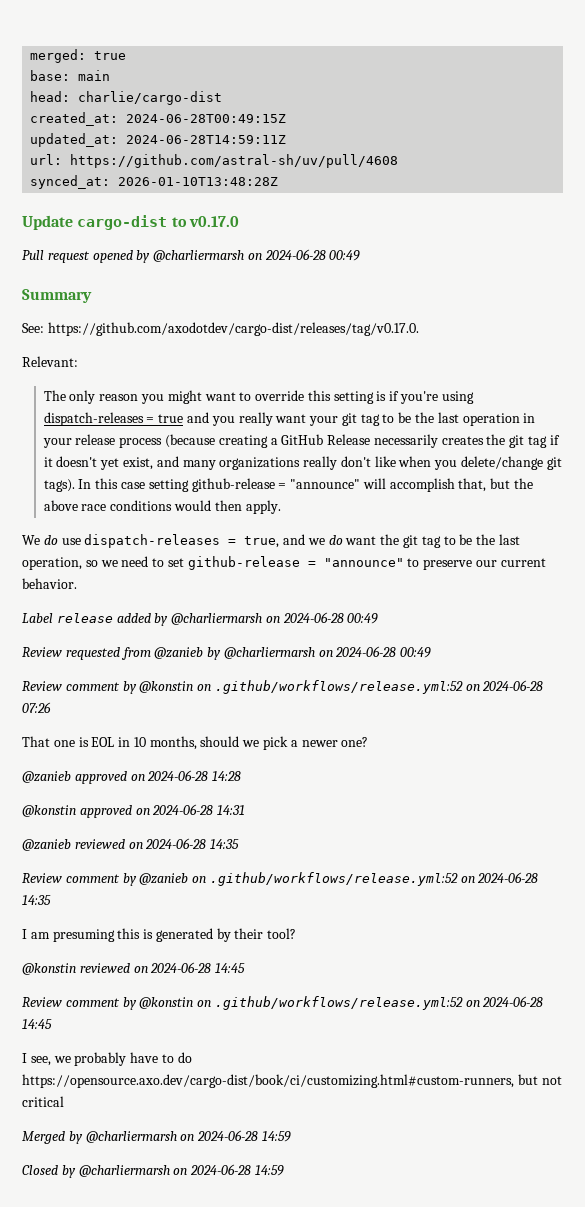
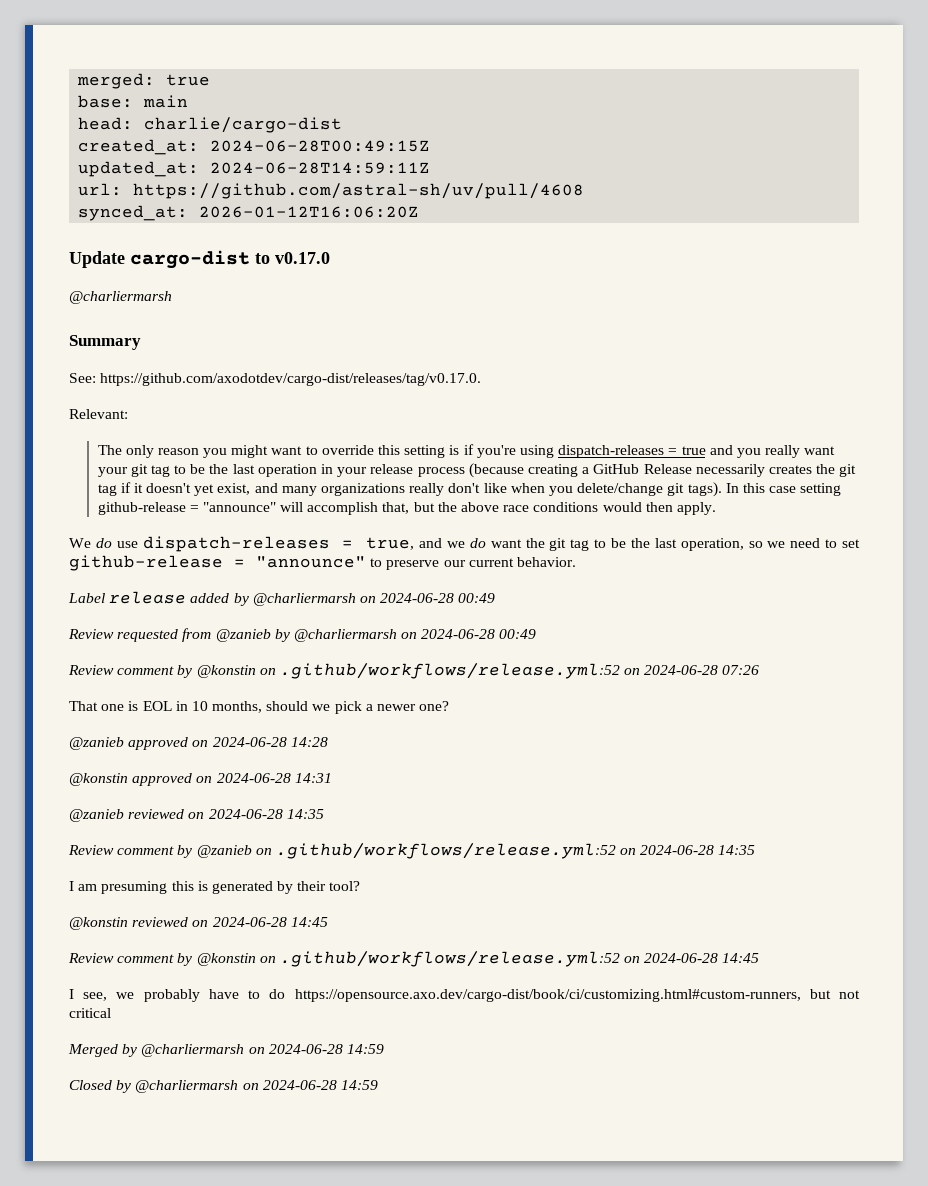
[118,177,279,186] 2026-01-10T13:48:28Z -> [199,206,420,218] 2026-01-12T16:06:20Z
[22,249,361,263] Pull request opened by @charliermarsh on 2024-06-28 00:49 -> [69,291,172,304] @charliermarsh

